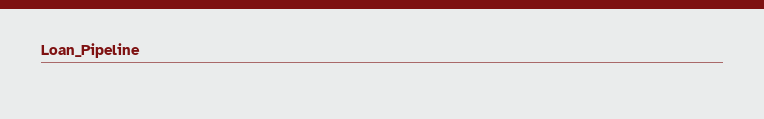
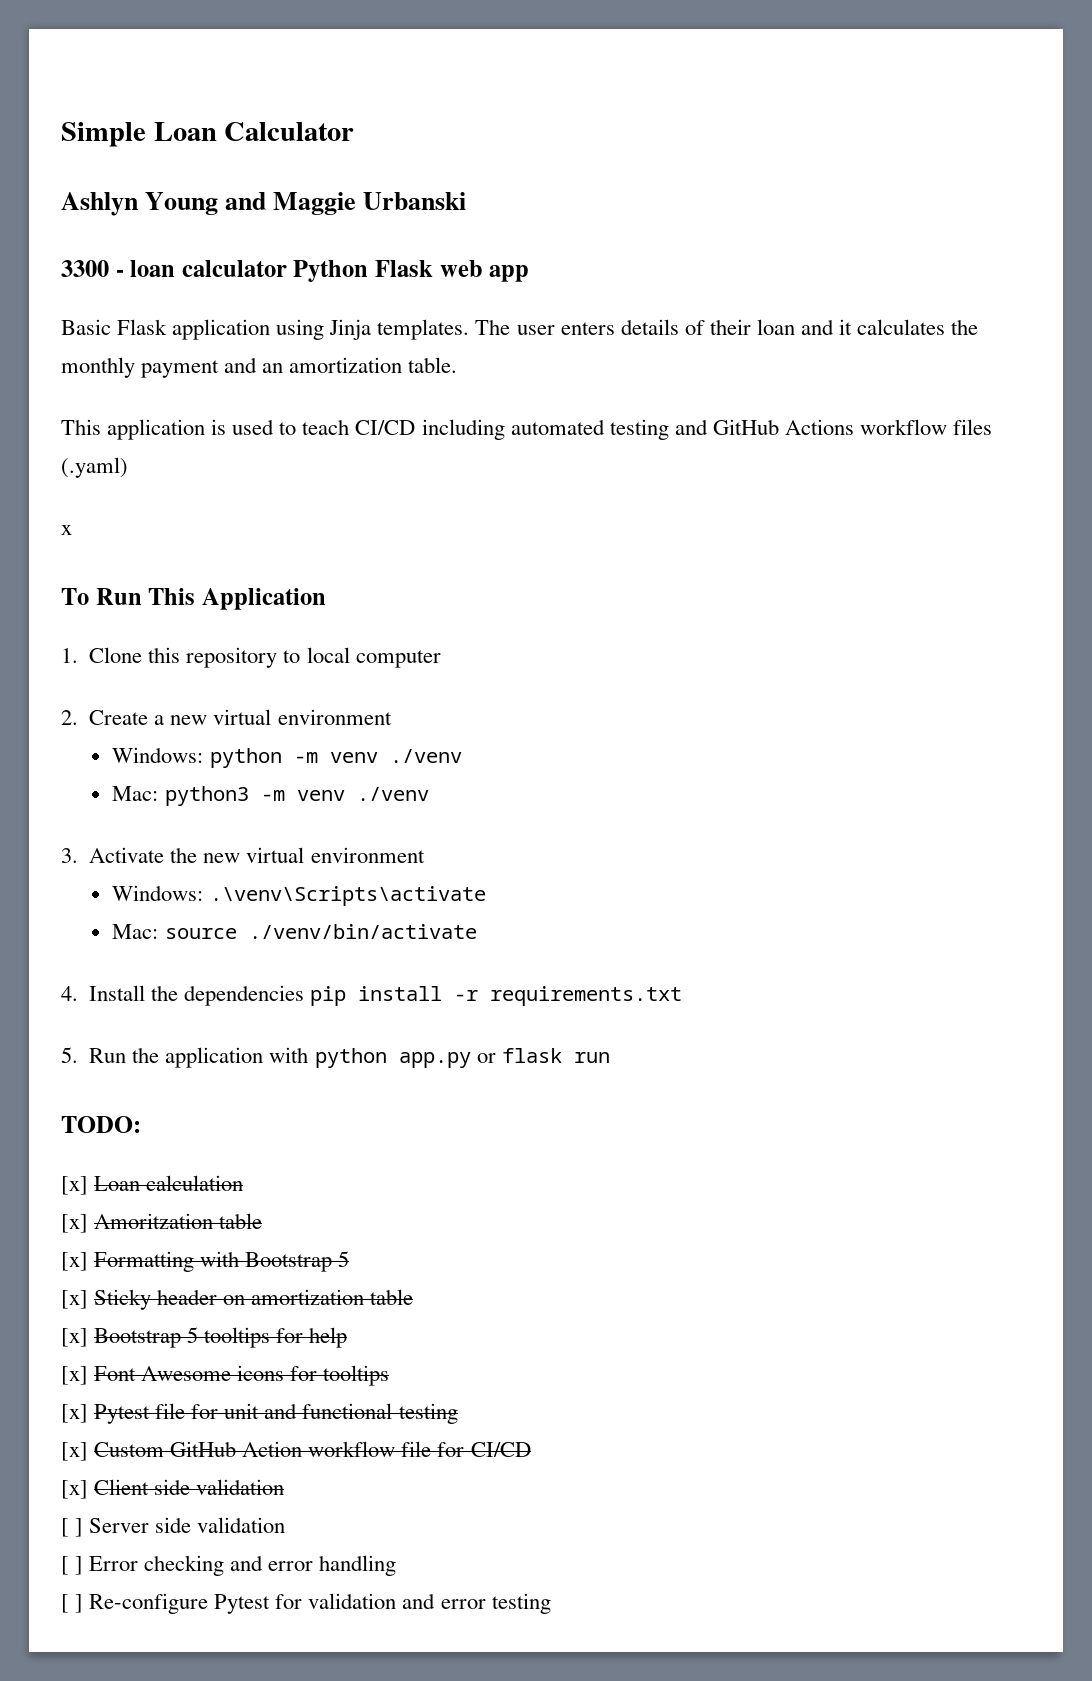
[41,43,140,58] Loan_Pipeline -> [61,122,355,147] [61,192,467,216] [61,260,530,282] [61,319,979,340] [61,357,458,378] [61,419,993,440] [61,457,128,478] [61,525,72,535] [61,588,326,610] [61,647,441,668] [61,709,392,725] [112,747,462,768] [112,786,429,806] [61,847,425,863] [112,885,486,906] [112,924,477,939] [61,985,683,1006] [61,1047,610,1068] [61,1116,141,1133] [61,1175,244,1195] [61,1213,263,1233] [61,1251,350,1272] [61,1289,414,1310] [61,1327,348,1348] [61,1365,390,1386] [61,1403,458,1424] [61,1441,531,1461] [61,1479,285,1499] [61,1517,286,1537] [61,1555,397,1576] [61,1593,551,1614] Simple Loan Calculator // Ashlyn Young and Maggie Urbanski // 3300 - loan calculator Python Flask web app // Basic Flask application using Jinja templates. The user enters details of their loan and it calculates the monthly payment and an amortization table. // This application is used to teach CI/CD including automated testing and GitHub Actions workflow files (.yaml) // x // To Run This Application // 1. Clone this repository to local computer // 2. Create a new virtual environment // Windows: python -m venv ./venv // Mac: python3 -m venv ./venv // 3. Activate the new virtual environment // Windows: .\venv\Scripts\activate // Mac: source ./venv/bin/activate // 4. Install the dependencies pip install -r requirements.txt // 5. Run the application with python app.py or flask run // TODO: // [x] Loan calculation // [x] Amoritzation table // [x] Formatting with Bootstrap 5 // [x] Sticky header on amortization table // [x] Bootstrap 5 tooltips for help // [x] Font Awesome icons for tooltips // [x] Pytest file for unit and functional testing // [x] Custom GitHub Action workflow file for CI/CD // [x] Client side validation // [ ] Server side validation // [ ] Error checking and error handling // [ ] Re-configure Pytest for validation and error testing

